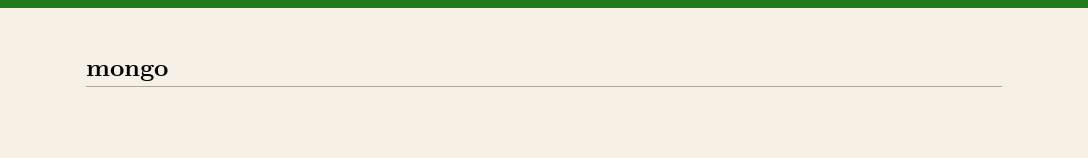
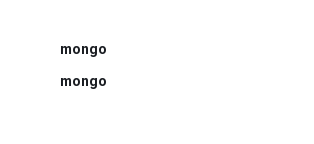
[86,64,168,81] mongo -> [60,46,107,57] [60,78,107,89] mongo // mongo

